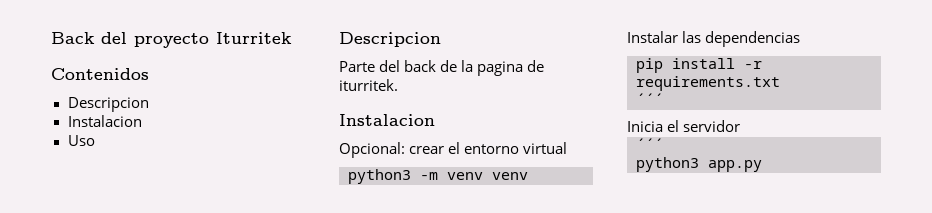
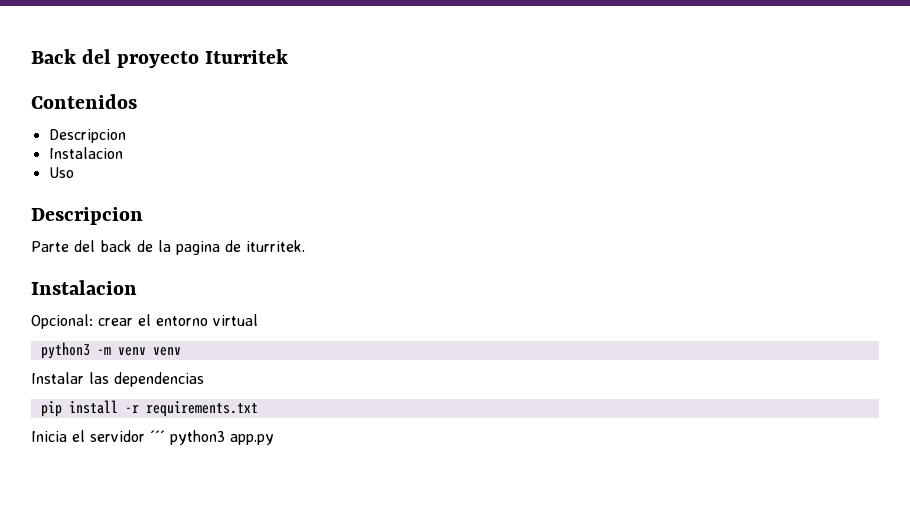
[636,93,663,105] // ´´´ -> (258, 409) none
[636,138,663,150] // ´´´ // -> [150,430,165,442] ´´´

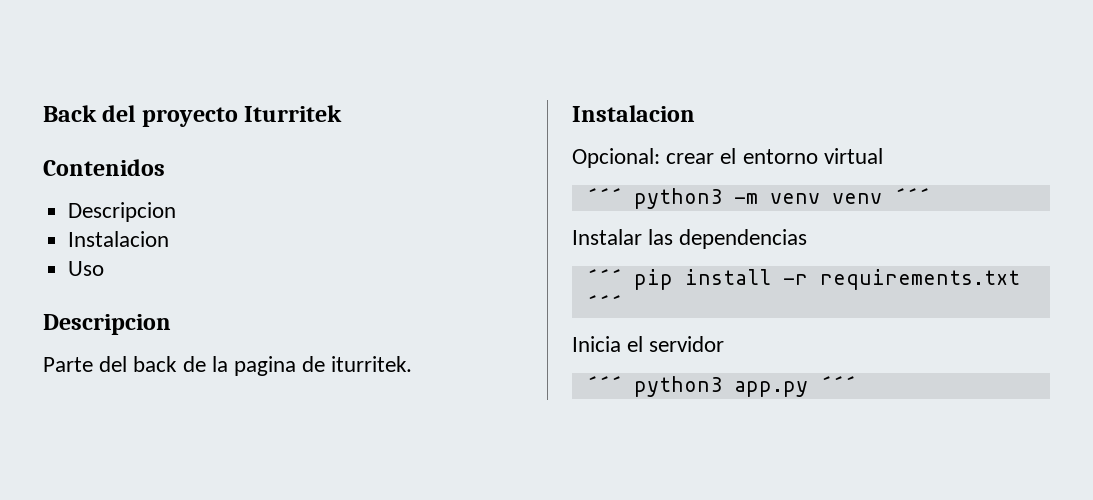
(258, 320) none -> [585,188,622,204] ´´´
(181, 351) none -> [893,188,930,204] ´´´
(204, 379) none -> [585,269,622,285] ´´´
(258, 409) none -> [585,295,622,311] ´´´
(145, 436) none -> (725, 344) //
(274, 439) none -> [819,376,856,392] ´´´

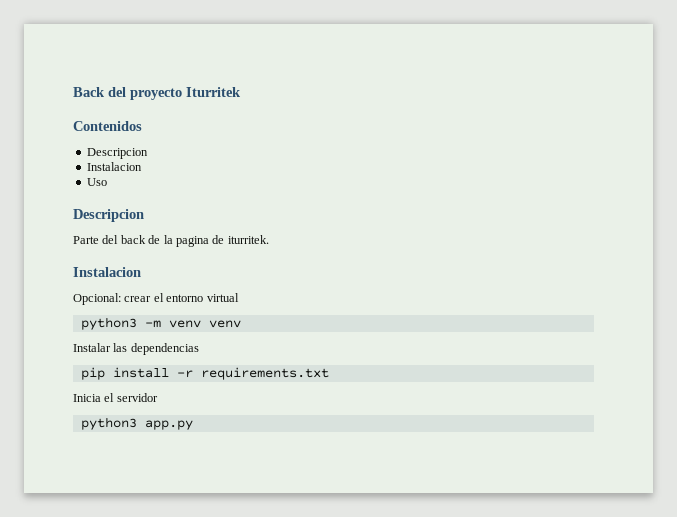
[585,188,622,204] ´´´ -> (239, 297) none
[893,188,930,204] ´´´ -> (241, 324) none
[585,269,622,285] ´´´ -> (199, 349) none
[585,295,622,311] ´´´ -> (329, 373) none
[585,376,622,392] ´´´ -> (158, 397) none
[819,376,856,392] ´´´ -> (193, 425) none

